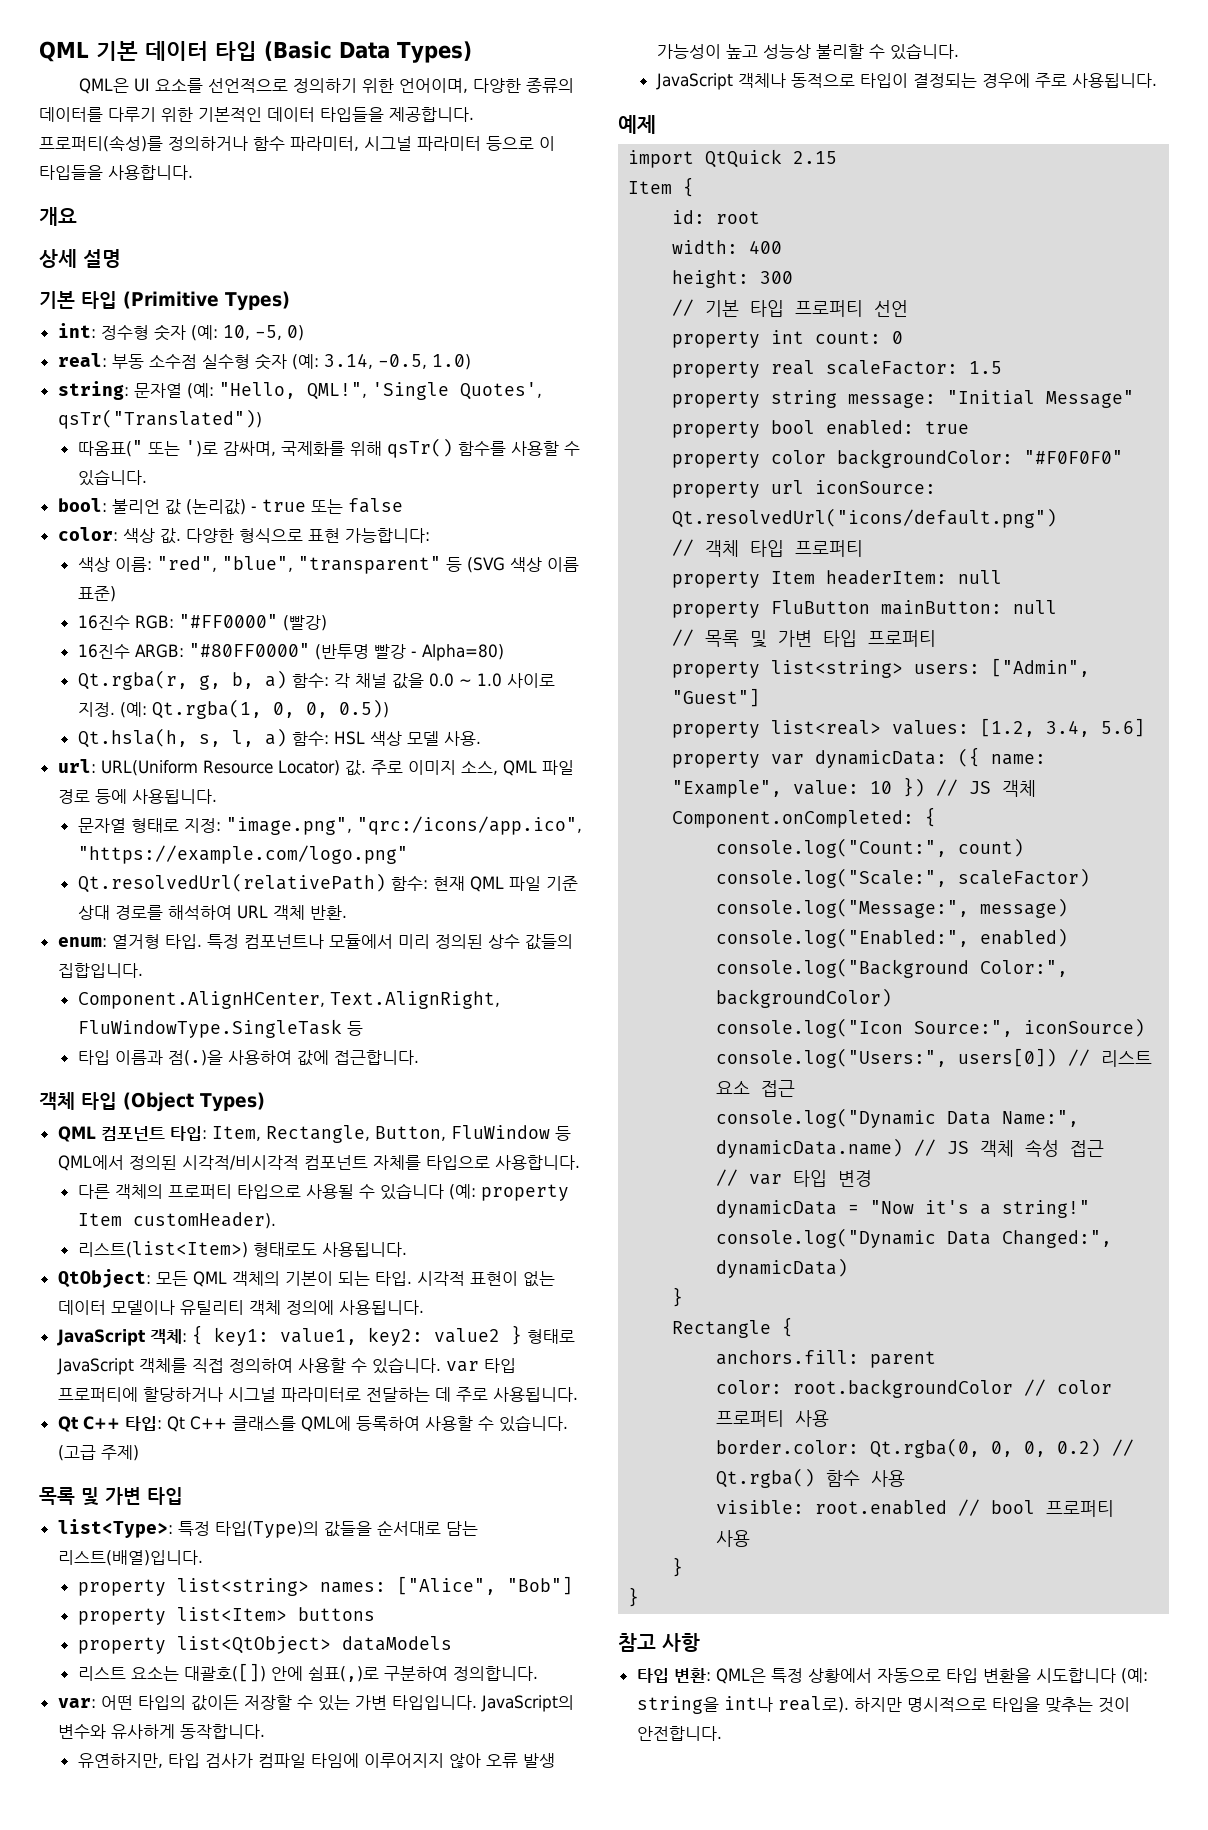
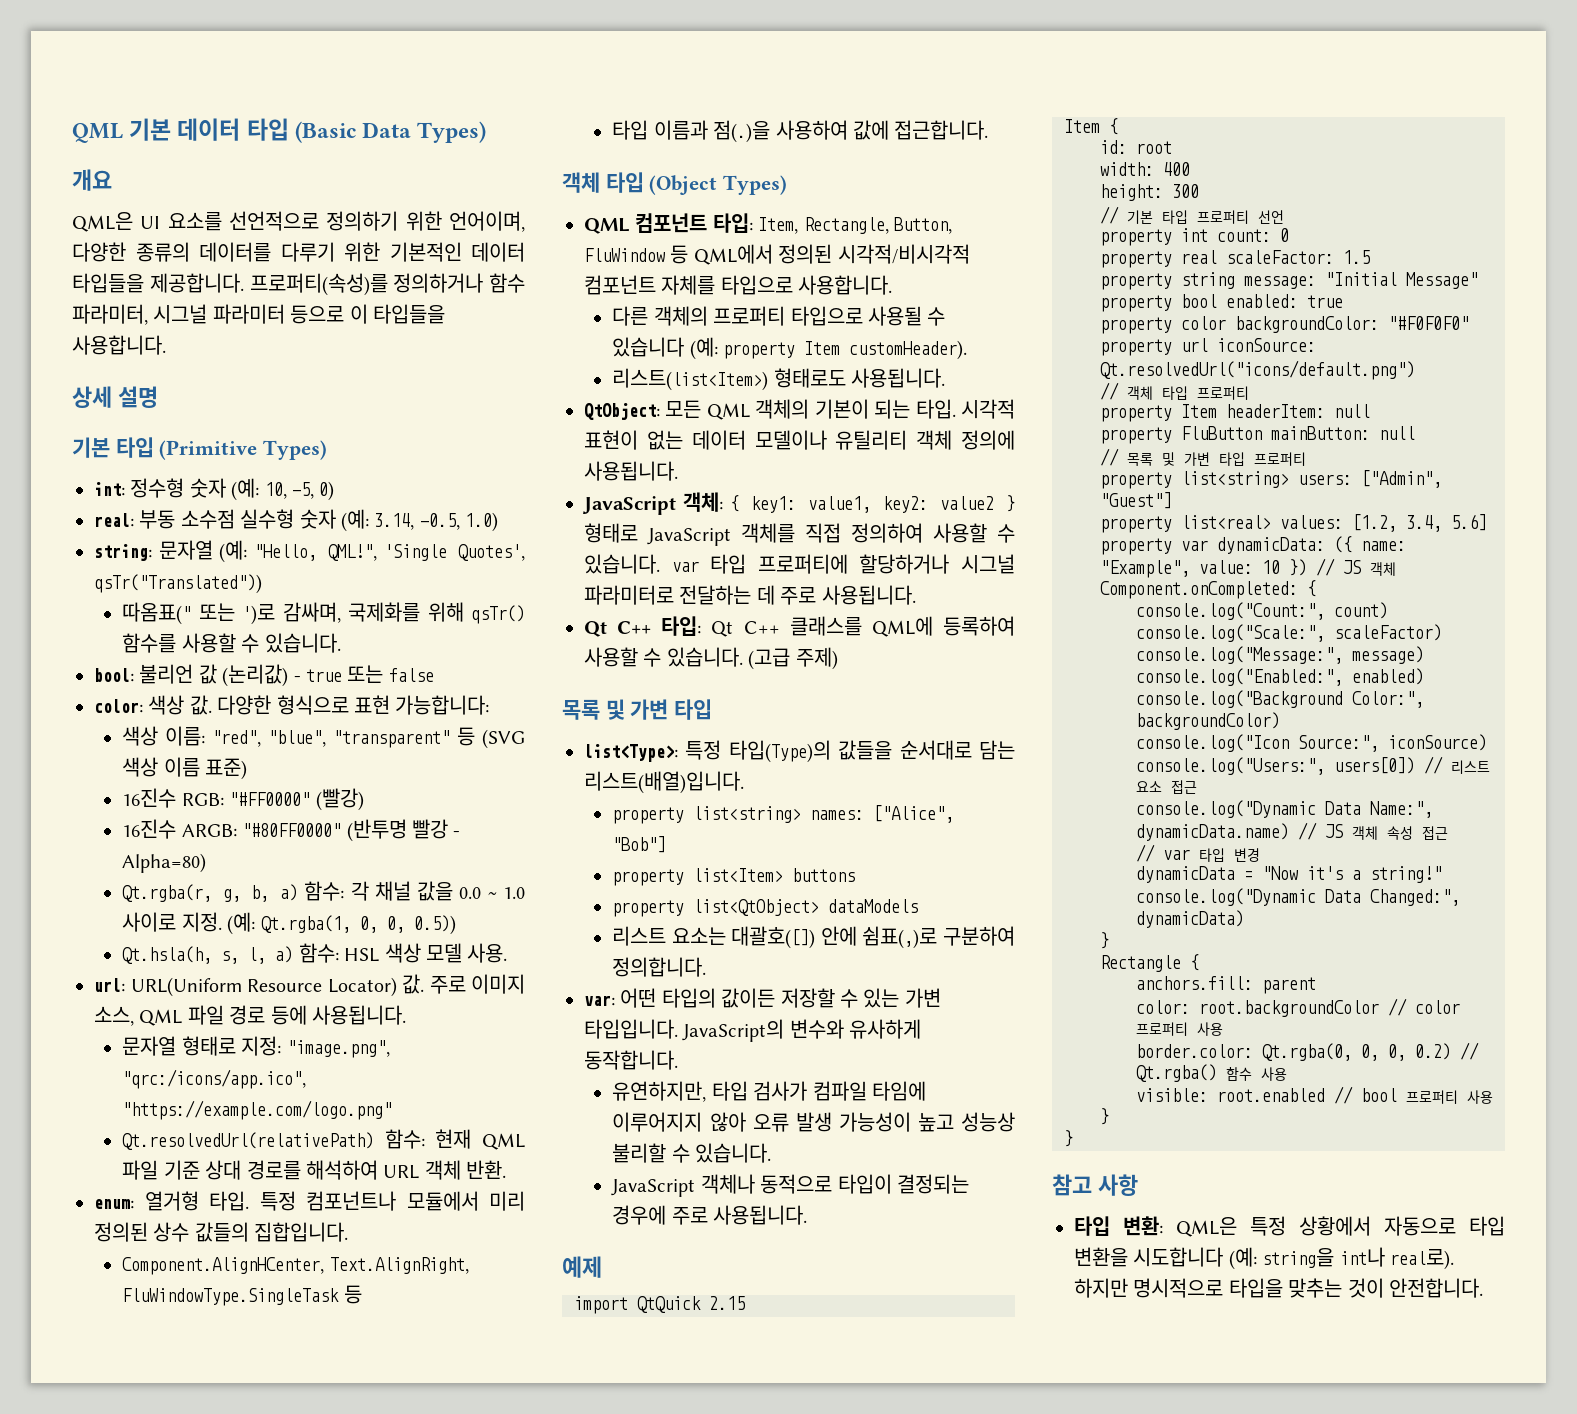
(472, 52) none -> [72,169,112,191] // 개요
[39,207,77,226] // 개요 -> (166, 345) none

